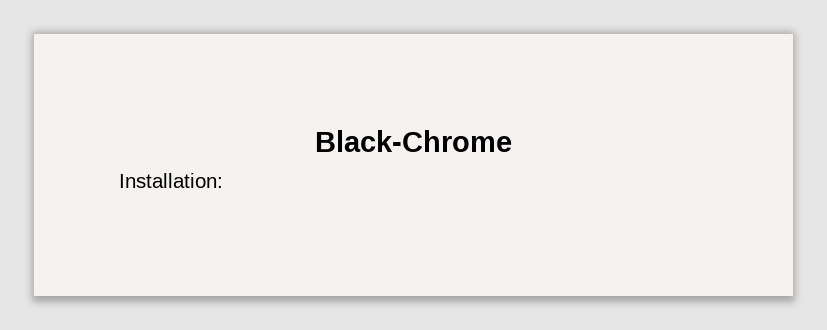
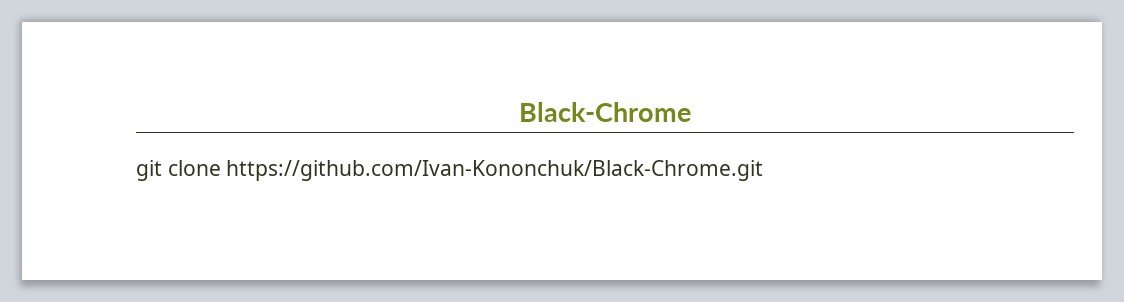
[119,173,223,188] Installation: -> [136,160,764,181] git clone https://github.com/Ivan-Kononchuk/Black-Chrome.git

